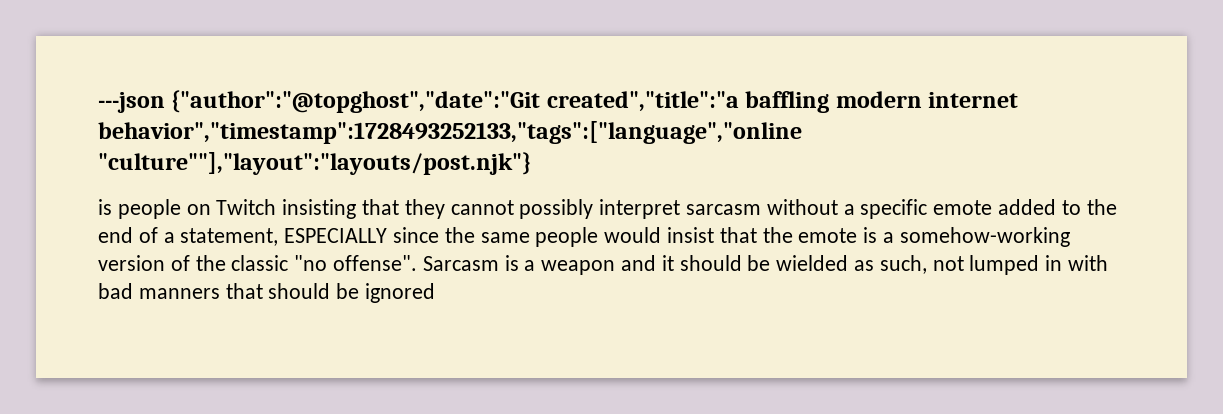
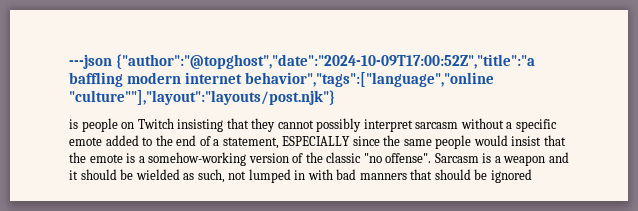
[171,90,739,113] {"author":"@topghost","date":"Git created","title":"a -> [115,54,535,69] {"author":"@topghost","date":"2024-10-09T17:00:52Z","title":"a
[98,121,802,144] behavior","timestamp":1728493252133,"tags":["language","online -> [244,72,494,87] behavior","tags":["language","online

